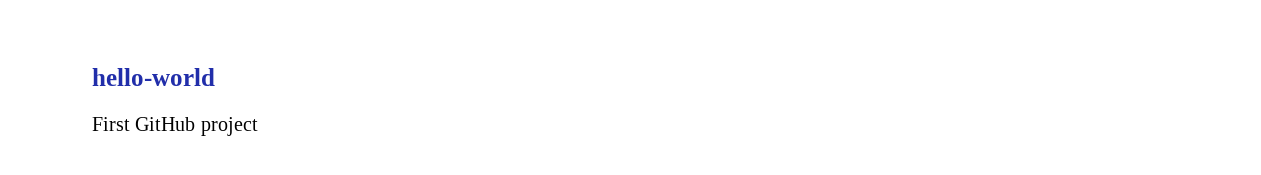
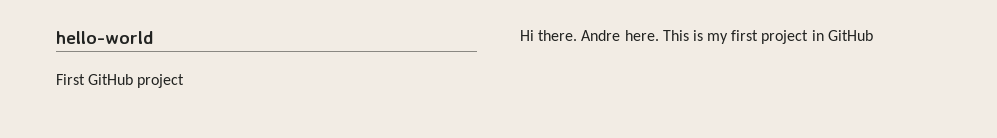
(258, 126) none -> [520,30,873,44] // Hi there. Andre here. This is my first project in GitHub

